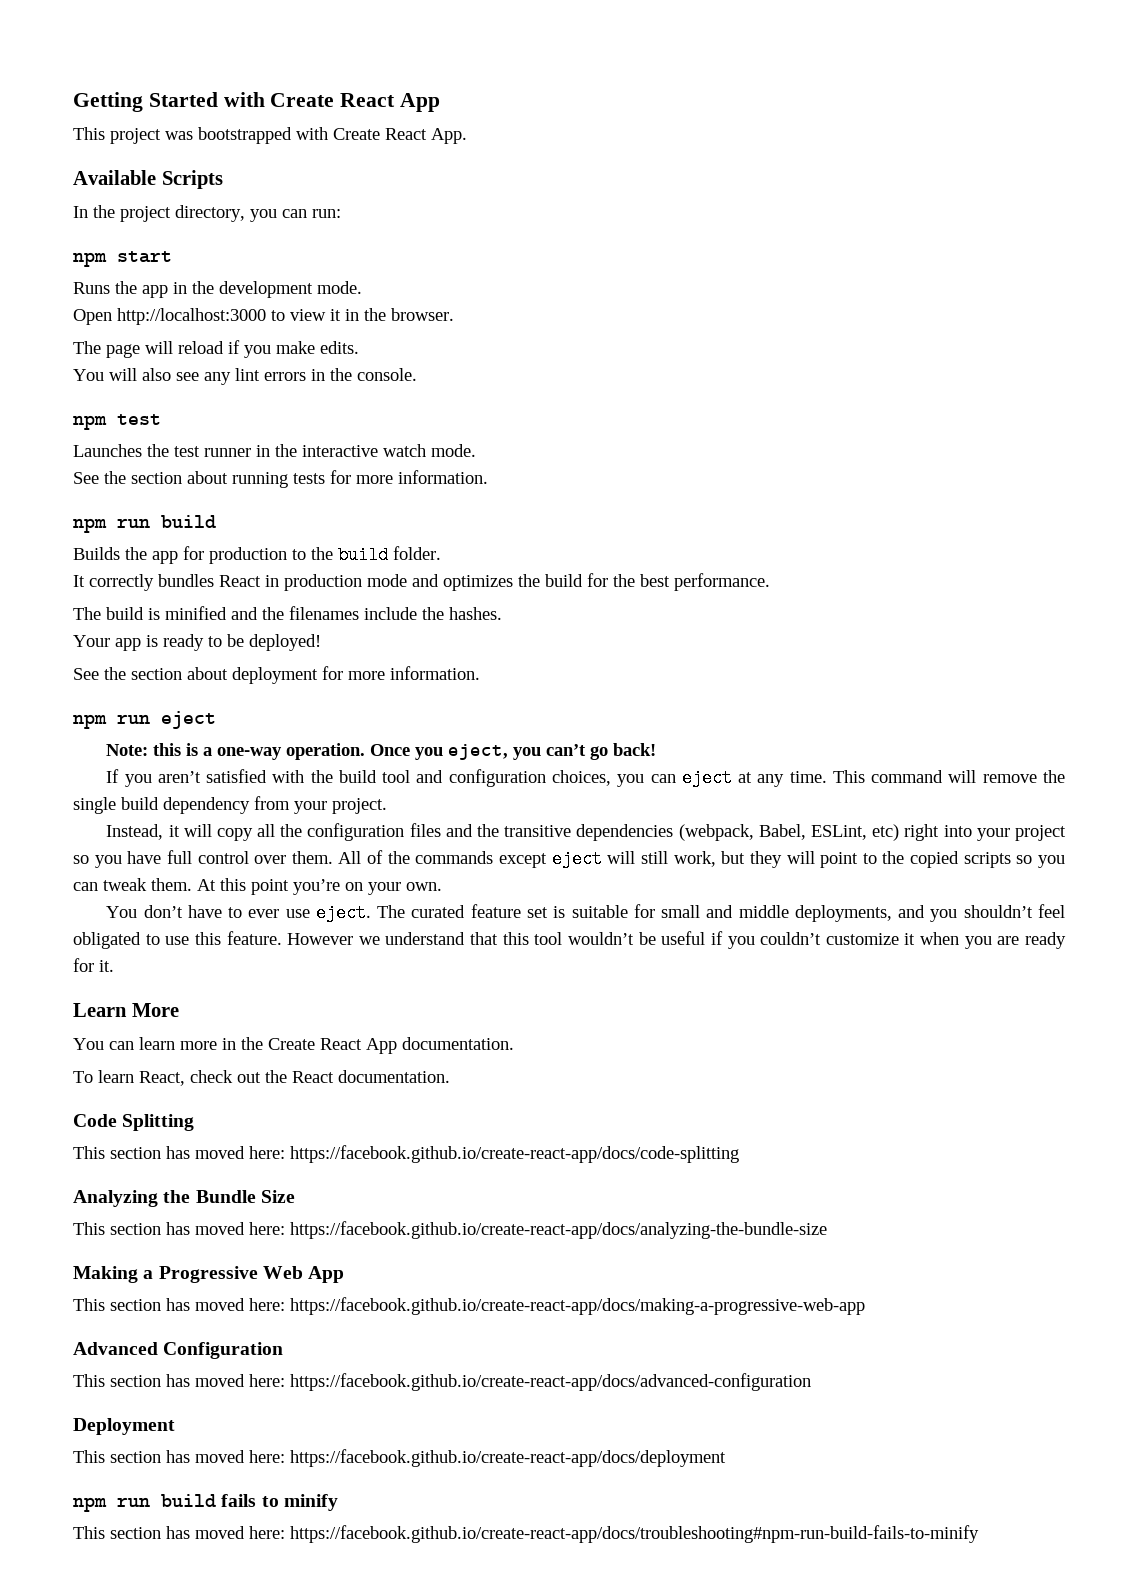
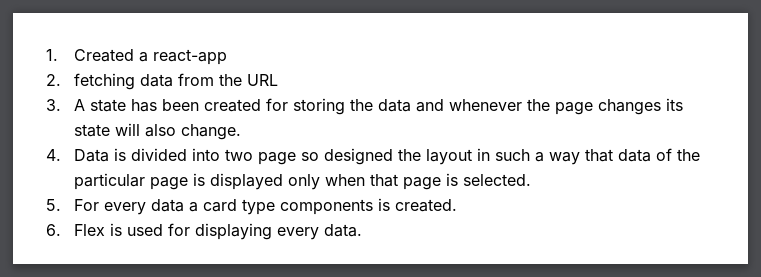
[73,92,441,112] [73,127,467,144] [73,170,223,189] [73,205,341,222] [73,251,172,267] [73,281,362,298] [73,308,454,325] [73,340,359,358] [73,368,417,385] [73,414,161,430] [73,444,476,457] [73,470,488,488] [73,515,216,533] [73,546,441,564] [73,573,770,591] [73,606,502,620] [73,634,321,651] [73,666,480,684] [73,711,216,729] [106,743,657,760] [106,769,1065,787] [73,796,387,814] [106,823,1067,841] [73,850,1065,868] [73,878,442,895] [106,904,1065,922] [73,931,1066,949] [73,958,114,972] [73,1003,179,1017] [73,1037,514,1054] [73,1070,450,1086] [73,1114,195,1131] [73,1145,739,1163] [73,1190,295,1207] [73,1221,827,1239] [73,1266,345,1283] [73,1297,865,1315] [73,1342,284,1359] [73,1373,811,1391] [73,1418,175,1435] [73,1449,726,1467] [73,1494,338,1512] [73,1525,979,1543] Getting Started with Create React App // This project was bootstrapped with Create React App. // Available Scripts // In the project directory, you can run: // npm start // Runs the app in the development mode. // Open http://localhost:3000 to view it in the browser. // The page will reload if you make edits. // You will also see any lint errors in the console. // npm test // Launches the test runner in the interactive watch mode. // See the section about running tests for more information. // npm run build // Builds the app for production to the build folder. // It correctly bundles React in production mode and optimizes the build for the best performance. // The build is minified and the filenames include the hashes. // Your app is ready to be deployed! // See the section about deployment for more information. // npm run eject // Note: this is a one-way operation. Once you eject, you can’t go back! // If you aren’t satisfied with the build tool and configuration choices, you can eject at any time. This command will remove the single build dependency from your project. // Instead, it will copy all the configuration files and the transitive dependencies (webpack, Babel, ESLint, etc) right into your project so you have full control over them. All of the commands except eject will still work, but they will point to the copied scripts so you can tweak them. At this point you’re on your own. // You don’t have to ever use eject. The curated feature set is suitable for small and middle deployments, and you shouldn’t feel obligated to use this feature. However we understand that this tool wouldn’t be useful if you couldn’t customize it when you are ready for it. // Learn More // You can learn more in the Create React App documentation. // To learn React, check out the React documentation. // Code Splitting // This section has moved here: https://facebook.github.io/create-react-app/docs/code-splitting // Analyzing the Bundle Size // This section has moved here: https://facebook.github.io/create-react-app/docs/analyzing-the-bundle-size // Making a Progressive Web App // This section has moved here: https://facebook.github.io/create-react-app/docs/making-a-progressive-web-app // Advanced Configuration // This section has moved here: https://facebook.github.io/create-react-app/docs/advanced-configuration // Deployment // This section has moved here: https://facebook.github.io/create-react-app/docs/deployment // npm run build fails to minify // This section has moved here: https://facebook.github.io/create-react-app/docs/troubleshooting#npm-run-build-fails-to-minify -> [46,49,228,65] [46,73,279,90] [46,98,684,115] [74,123,242,140] [46,148,701,165] [74,173,532,190] [46,198,458,215] [46,223,363,240] 1. Created a react-app // 2. fetching data from the URL // 3. A state has been created for storing the data and whenever the page changes its state will also change. // 4. Data is divided into two page so designed the layout in such a way that data of the particular page is displayed only when that page is selected. // 5. For every data a card type components is created. // 6. Flex is used for displaying every data.

